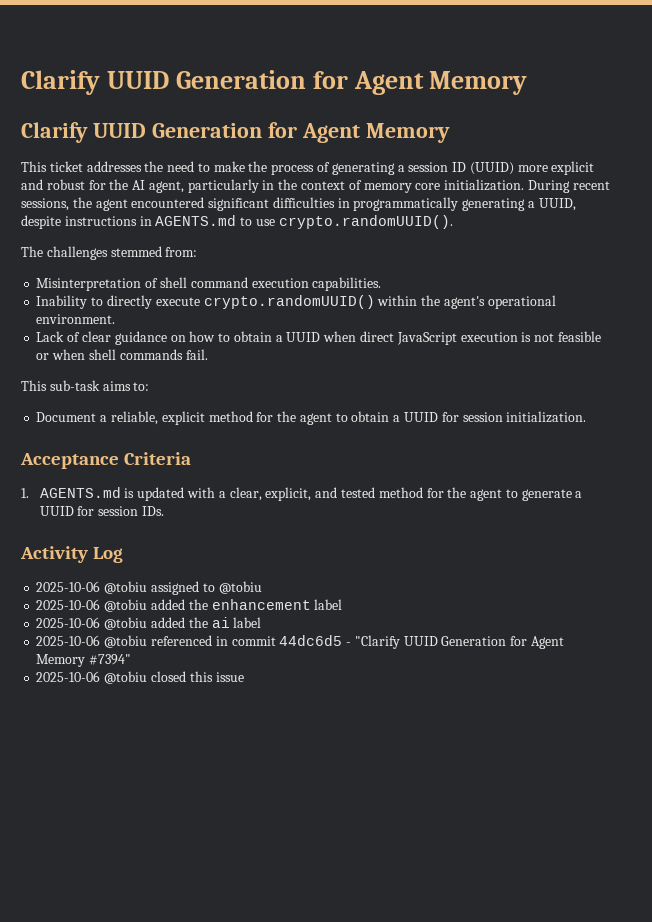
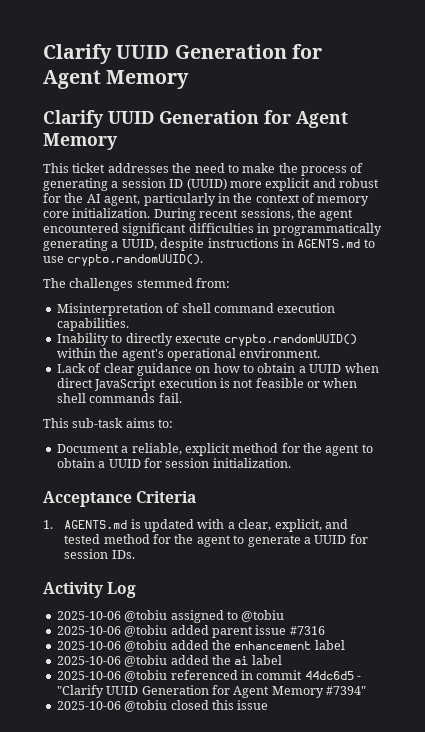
(262, 587) none -> [56,625,325,638] // 2025-10-06 @tobiu added parent issue #7316

